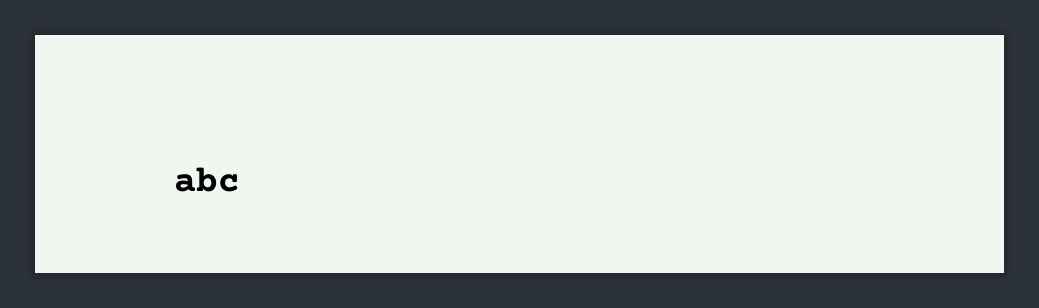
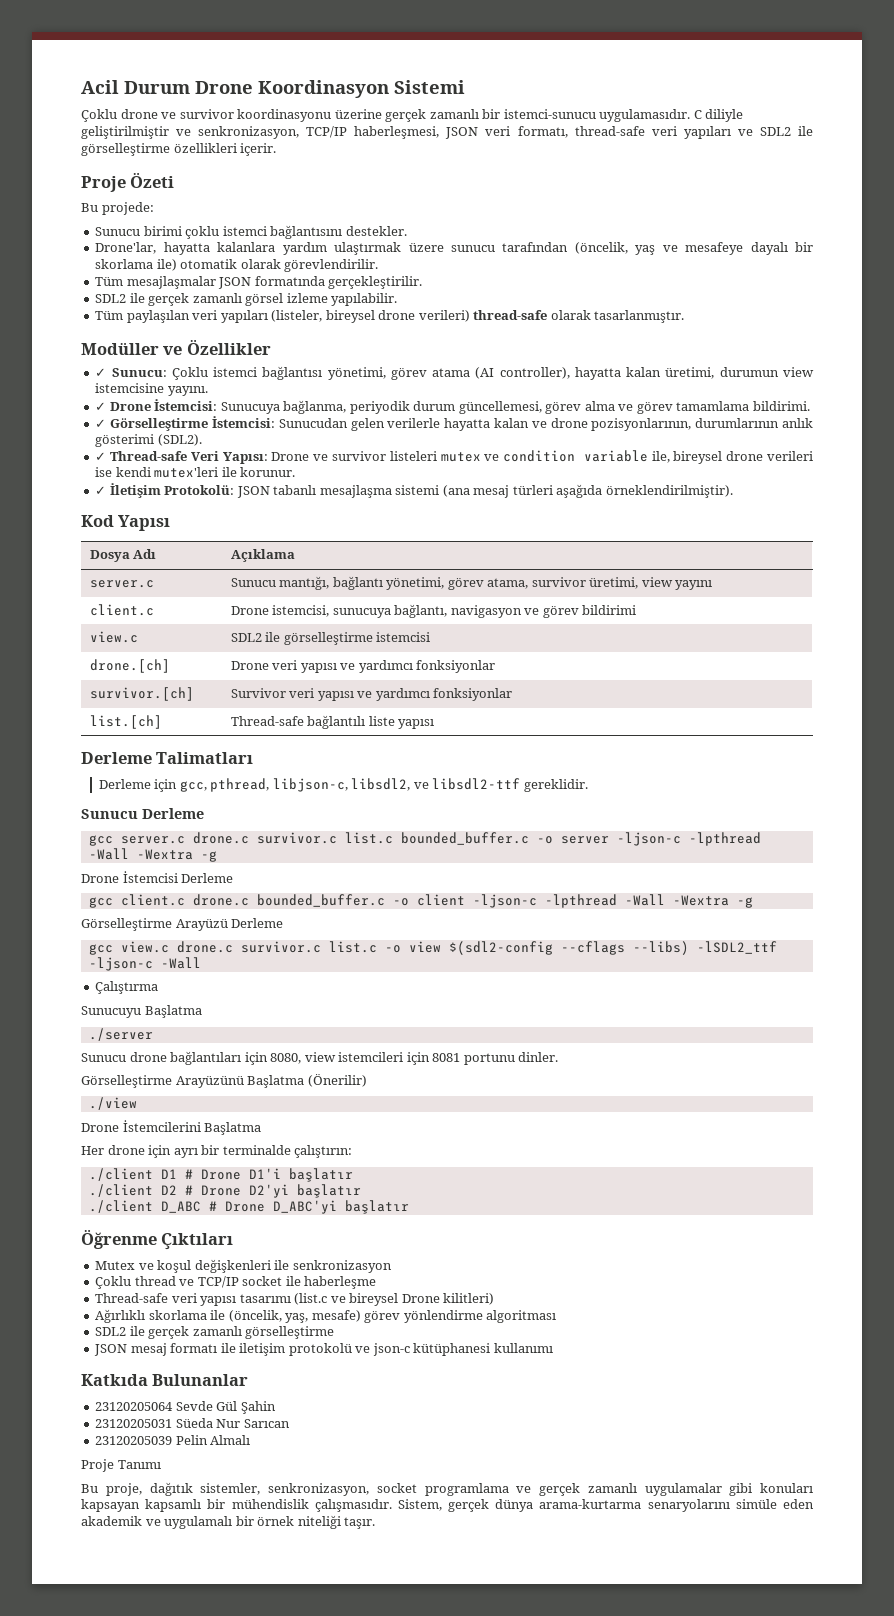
[174,167,240,192] abc -> [81,80,465,98] [81,109,744,122] [81,126,814,139] [81,143,277,156] [81,172,175,192] [81,202,154,215] [95,225,407,239] [95,242,813,255] [95,259,379,272] [95,276,423,289] [95,293,398,306] [95,310,685,323] [81,339,271,355] [95,366,815,380] [95,383,208,396] [95,399,810,414] [95,416,814,431] [95,434,202,447] [95,450,813,464] [95,467,296,478] [95,483,733,498] [81,515,171,531] [89,549,157,562] [230,549,295,562] [89,580,154,588] [230,576,713,590] [89,604,154,616] [230,604,637,618] [89,631,138,643] [230,632,431,645] [89,659,170,673] [230,660,496,673] [89,687,194,701] [230,688,513,701] [89,715,162,729] [230,715,435,729] [81,752,254,764] [98,778,588,792] [81,808,204,819] [88,832,761,846] [88,848,217,862] [81,871,234,883] [88,894,753,908] [81,918,284,931] [88,941,777,955] [88,957,201,971] [95,981,159,994] [81,1005,202,1018] [88,1028,153,1041] [81,1051,559,1065] [81,1074,367,1088] [88,1097,137,1110] [81,1120,262,1135] [81,1145,353,1158] [88,1168,353,1182] [88,1184,361,1198] [88,1200,409,1214] [81,1229,234,1250] [95,1259,392,1273] [95,1276,377,1289] [95,1293,495,1306] [95,1309,557,1323] [95,1326,335,1339] [94,1343,553,1356] [81,1374,249,1386] [95,1401,276,1414] [95,1418,290,1428] [95,1435,251,1445] [81,1459,161,1472] [81,1482,813,1496] [81,1499,814,1512] [81,1515,376,1529] Acil Durum Drone Koordinasyon Sistemi // Çoklu drone ve survivor koordinasyonu üzerine gerçek zamanlı bir istemci-sunucu uygulamasıdır. C diliyle geliştirilmiştir ve senkronizasyon, TCP/IP haberleşmesi, JSON veri formatı, thread-safe veri yapıları ve SDL2 ile görselleştirme özellikleri içerir. // Proje Özeti // Bu projede: // Sunucu birimi çoklu istemci bağlantısını destekler. // Drone'lar, hayatta kalanlara yardım ulaştırmak üzere sunucu tarafından (öncelik, yaş ve mesafeye dayalı bir skorlama ile) otomatik olarak görevlendirilir. // Tüm mesajlaşmalar JSON formatında gerçekleştirilir. // SDL2 ile gerçek zamanlı görsel izleme yapılabilir. // Tüm paylaşılan veri yapıları (listeler, bireysel drone verileri) thread-safe olarak tasarlanmıştır. // Modüller ve Özellikler // ✓ Sunucu: Çoklu istemci bağlantısı yönetimi, görev atama (AI controller), hayatta kalan üretimi, durumun view istemcisine yayını. // ✓ Drone İstemcisi: Sunucuya bağlanma, periyodik durum güncellemesi, görev alma ve görev tamamlama bildirimi. // ✓ Görselleştirme İstemcisi: Sunucudan gelen verilerle hayatta kalan ve drone pozisyonlarının, durumlarının anlık gösterimi (SDL2). // ✓ Thread-safe Veri Yapısı: Drone ve survivor listeleri mutex ve condition variable ile, bireysel drone verileri ise kendi mutex'leri ile korunur. // ✓ İletişim Protokolü: JSON tabanlı mesajlaşma sistemi (ana mesaj türleri aşağıda örneklendirilmiştir). // Kod Yapısı // Dosya Adı | Açıklama // server.c | Sunucu mantığı, bağlantı yönetimi, görev atama, survivor üretimi, view yayını // client.c | Drone istemcisi, sunucuya bağlantı, navigasyon ve görev bildirimi // view.c | SDL2 ile görselleştirme istemcisi // drone.[ch] | Drone veri yapısı ve yardımcı fonksiyonlar // survivor.[ch] | Survivor veri yapısı ve yardımcı fonksiyonlar // list.[ch] | Thread-safe bağlantılı liste yapısı // Derleme Talimatları // Derleme için gcc, pthread, libjson-c, libsdl2, ve libsdl2-ttf gereklidir. // Sunucu Derleme // gcc server.c drone.c survivor.c list.c bounded_buffer.c -o server -ljson-c -lpthread -Wall -Wextra -g // Drone İstemcisi Derleme // gcc client.c drone.c bounded_buffer.c -o client -ljson-c -lpthread -Wall -Wextra -g // Görselleştirme Arayüzü Derleme // gcc view.c drone.c survivor.c list.c -o view $(sdl2-config --cflags --libs) -lSDL2_ttf -ljson-c -Wall // Çalıştırma // Sunucuyu Başlatma // ./server // Sunucu drone bağlantıları için 8080, view istemcileri için 8081 portunu dinler. // Görselleştirme Arayüzünü Başlatma (Önerilir) // ./view // Drone İstemcilerini Başlatma // Her drone için ayrı bir terminalde çalıştırın: // ./client D1 # Drone D1'i başlatır // ./client D2 # Drone D2'yi başlatır // ./client D_ABC # Drone D_ABC'yi başlatır // Öğrenme Çıktıları // Mutex ve koşul değişkenleri ile senkronizasyon // Çoklu thread ve TCP/IP socket ile haberleşme // Thread-safe veri yapısı tasarımı (list.c ve bireysel Drone kilitleri) // Ağırlıklı skorlama ile (öncelik, yaş, mesafe) görev yönlendirme algoritması // SDL2 ile gerçek zamanlı görselleştirme // JSON mesaj formatı ile iletişim protokolü ve json-c kütüphanesi kullanımı // Katkıda Bulunanlar // 23120205064 Sevde Gül Şahin // 23120205031 Süeda Nur Sarıcan // 23120205039 Pelin Almalı // Proje Tanımı // Bu proje, dağıtık sistemler, senkronizasyon, socket programlama ve gerçek zamanlı uygulamalar gibi konuları kapsayan kapsamlı bir mühendislik çalışmasıdır. Sistem, gerçek dünya arama-kurtarma senaryolarını simüle eden akademik ve uygulamalı bir örnek niteliği taşır.

